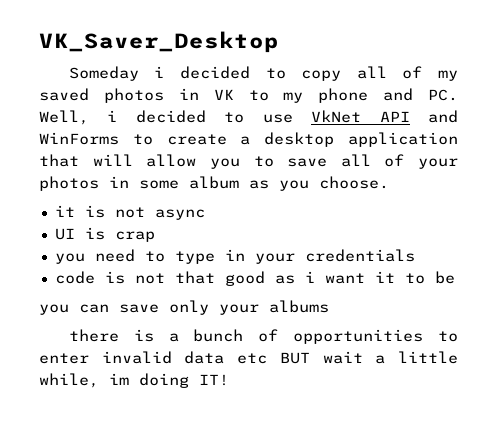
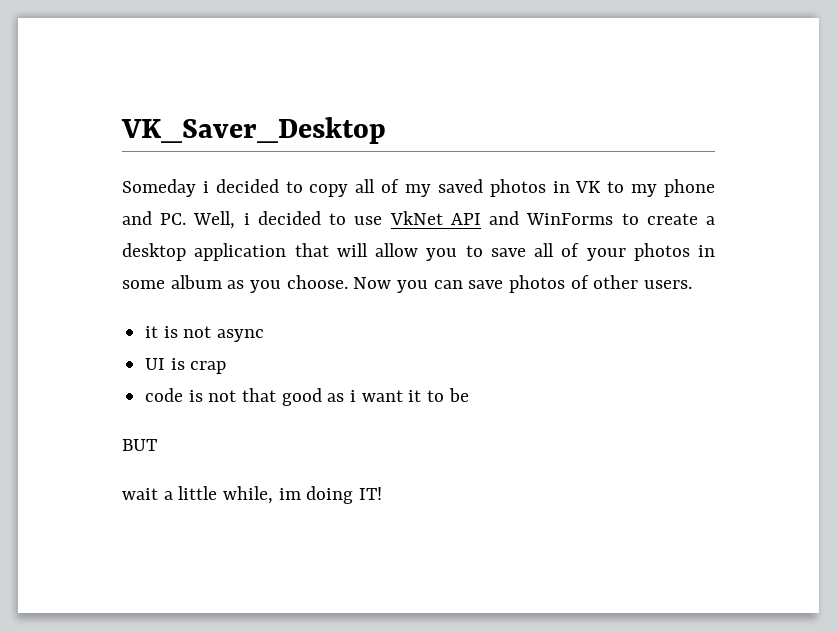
(389, 182) none -> [353,275,693,293] Now you can save photos of other users.
[54,249,415,264] // you need to type in your credentials -> (227, 367) none
[39,300,329,315] [68,329,458,344] [39,351,310,364] you can save only your albums // there is a bunch of opportunities to enter invalid data etc BUT -> [122,439,157,451] BUT //

